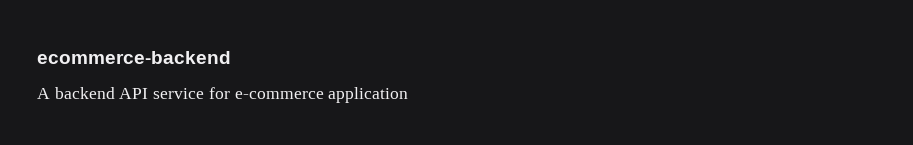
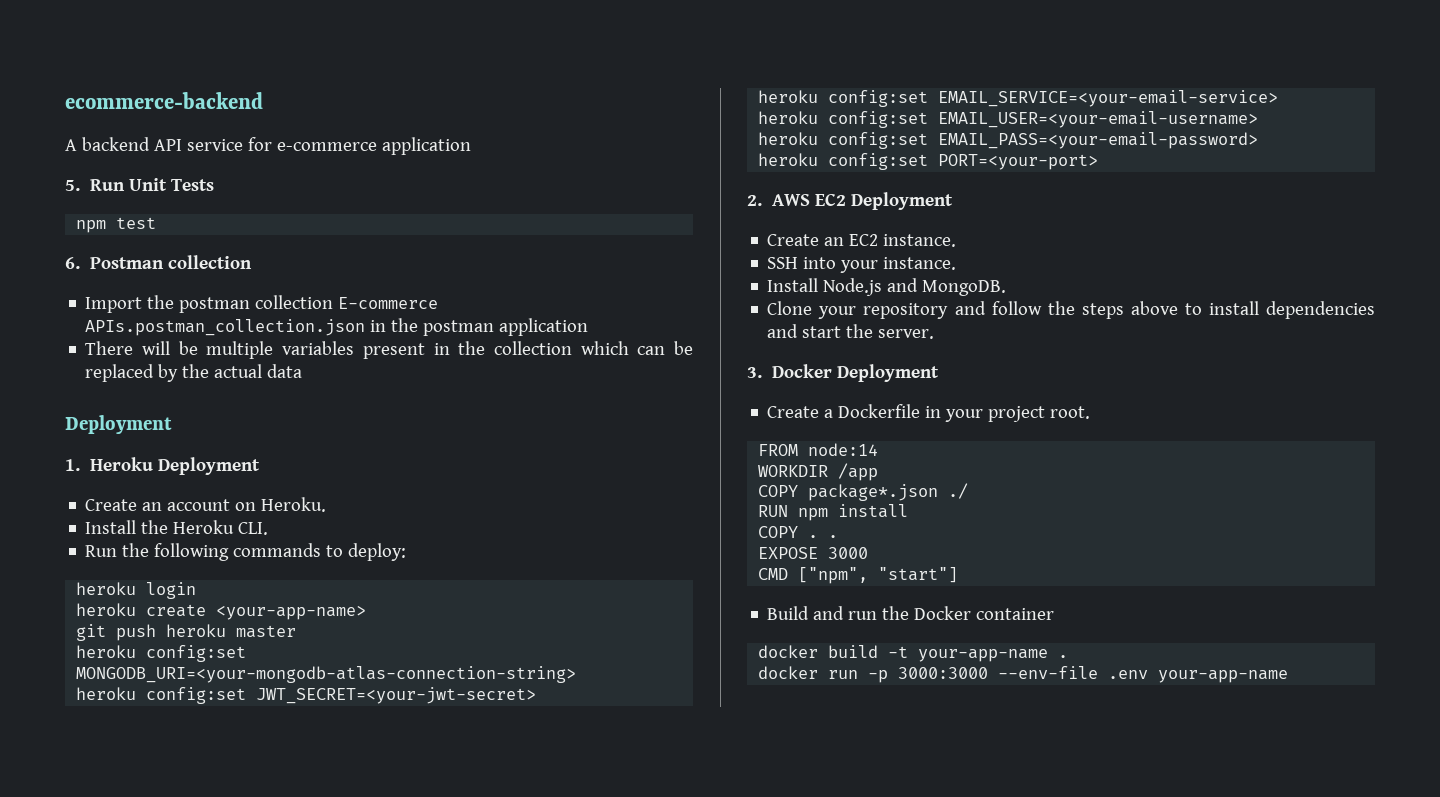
(409, 95) none -> [65,178,215,191] [76,217,157,233] [65,255,253,269] [85,295,439,313] [85,318,589,336] [85,341,693,359] [85,364,303,382] [65,415,172,434] [65,457,261,475] [85,497,327,512] [85,520,269,535] [85,543,407,561] [76,582,197,599] [76,603,367,620] [76,624,297,641] [76,645,247,662] [76,666,577,683] [76,687,537,704] [758,90,1279,107] [758,111,1259,128] [758,132,1259,149] [758,153,1099,170] [747,192,954,210] [767,234,957,247] [767,257,957,273] [767,278,1007,296] [767,301,1375,319] [767,324,935,339] [747,364,940,382] [767,404,1091,422] [758,443,879,456] [758,463,879,481] [758,483,969,501] [758,504,909,521] [758,526,839,538] [758,547,869,559] [758,567,959,584] [767,606,1055,620] [758,645,1069,662] [758,666,1289,683] // 5. Run Unit Tests // npm test // 6. Postman collection // Import the postman collection E-commerce APIs.postman_collection.json in the postman application // There will be multiple variables present in the collection which can be replaced by the actual data // Deployment // 1. Heroku Deployment // Create an account on Heroku. // Install the Heroku CLI. // Run the following commands to deploy: // heroku login // heroku create <your-app-name> // git push heroku master // heroku config:set MONGODB_URI=<your-mongodb-atlas-connection-string> // heroku config:set JWT_SECRET=<your-jwt-secret> // heroku config:set EMAIL_SERVICE=<your-email-service> // heroku config:set EMAIL_USER=<your-email-username> // heroku config:set EMAIL_PASS=<your-email-password> // heroku config:set PORT=<your-port> // 2. AWS EC2 Deployment // Create an EC2 instance. // SSH into your instance. // Install Node.js and MongoDB. // Clone your repository and follow the steps above to install dependencies and start the server. // 3. Docker Deployment // Create a Dockerfile in your project root. // FROM node:14 // WORKDIR /app // COPY package*.json ./ // RUN npm install // COPY . . // EXPOSE 3000 // CMD ["npm", "start"] // Build and run the Docker container // docker build -t your-app-name . // docker run -p 3000:3000 --env-file .env your-app-name

